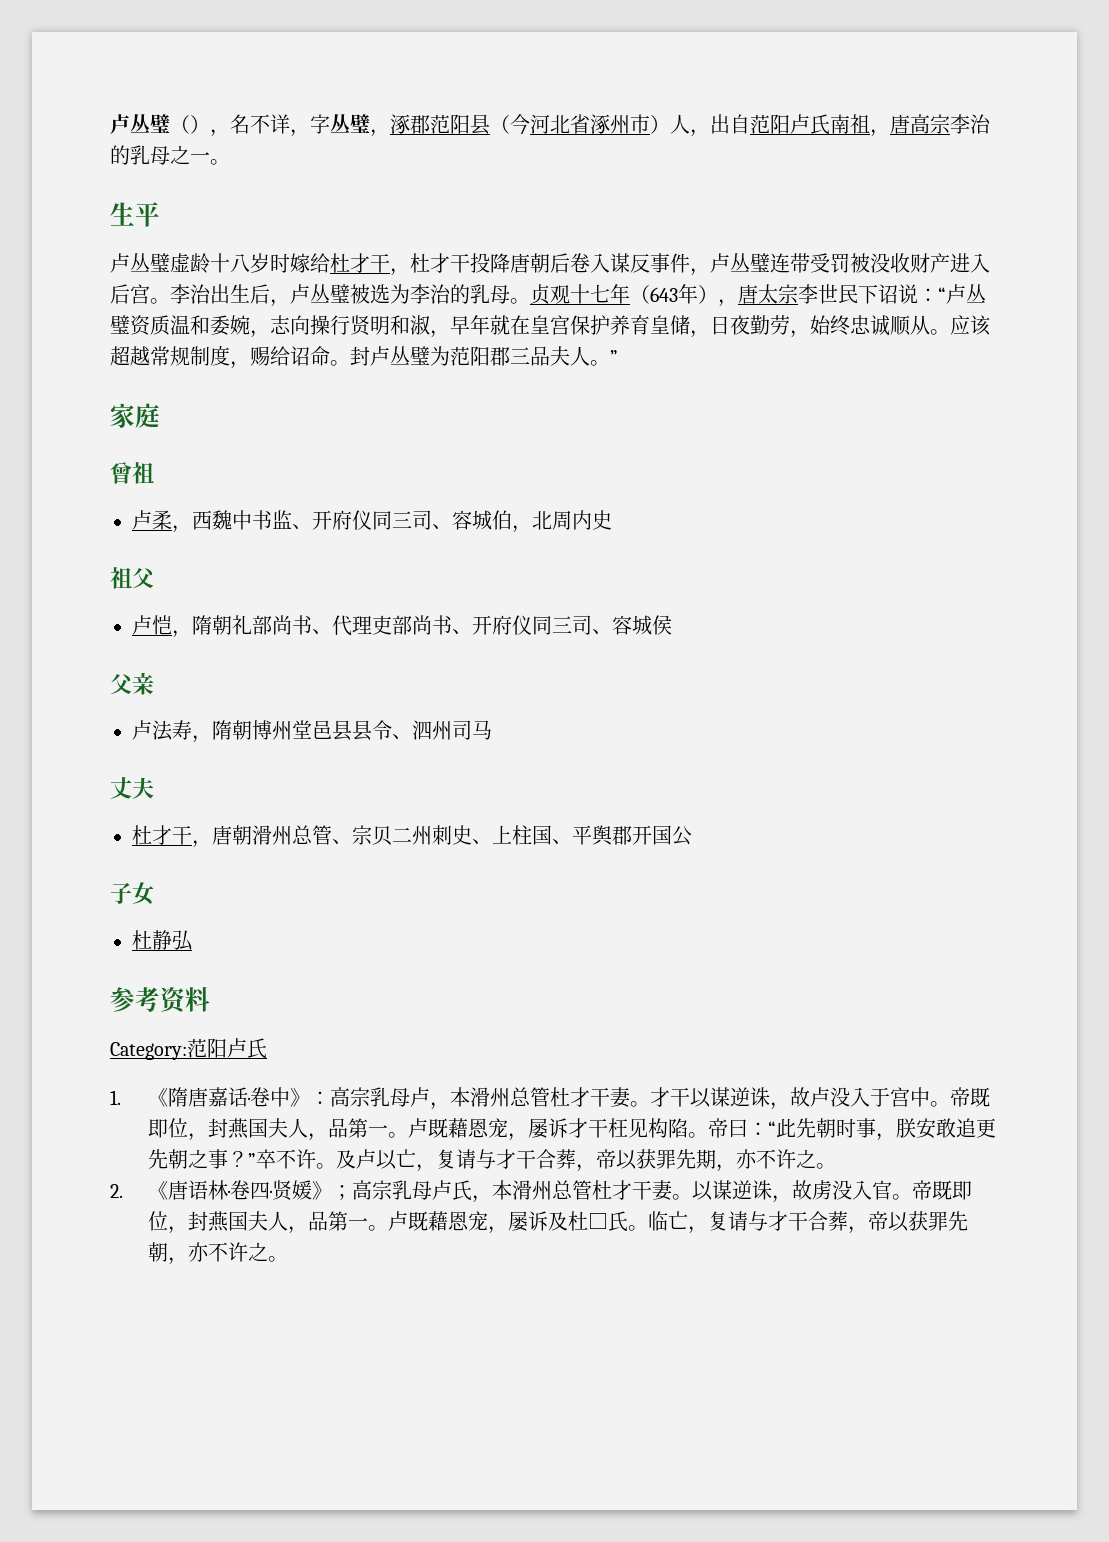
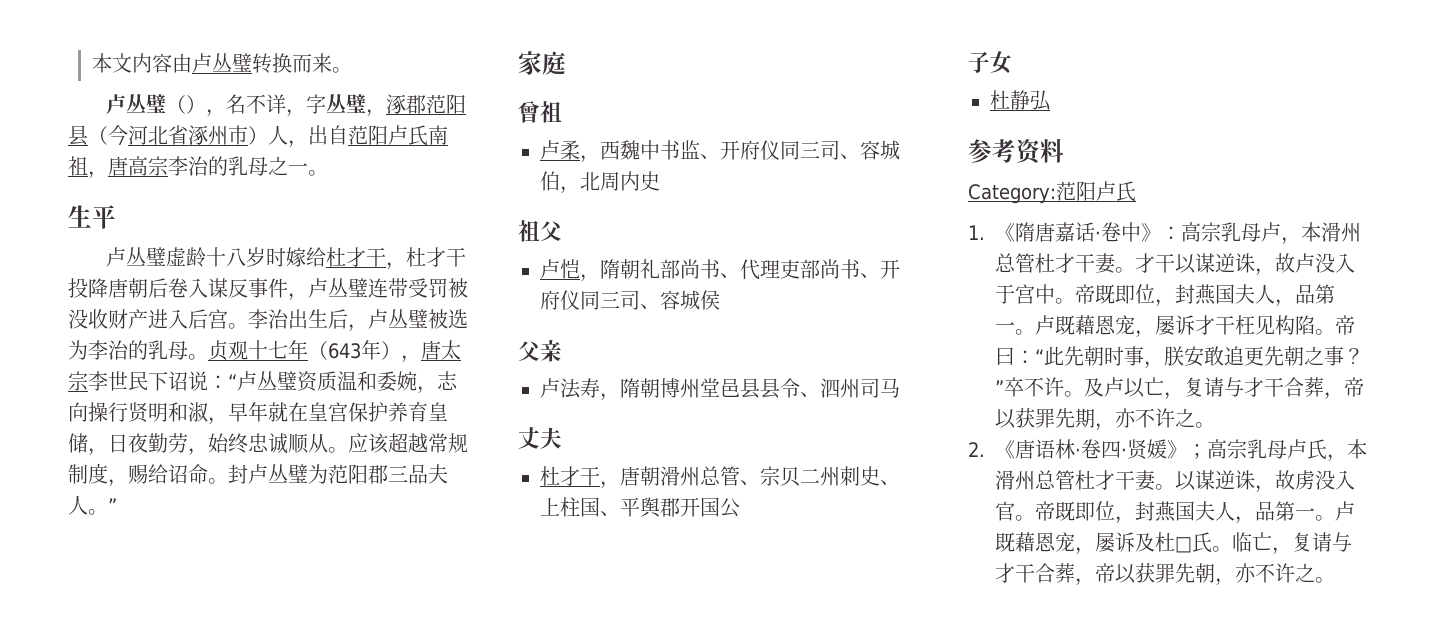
(110, 124) none -> [92,53,353,74] 本文内容由卢丛璧转换而来。 //

